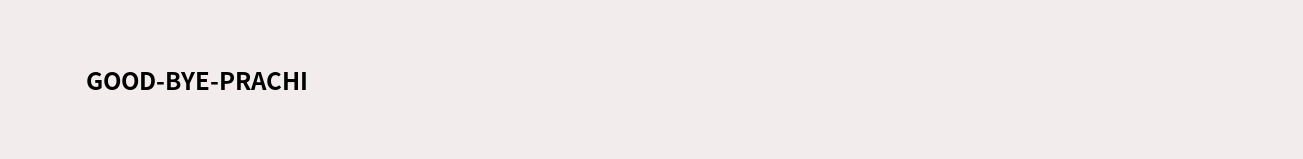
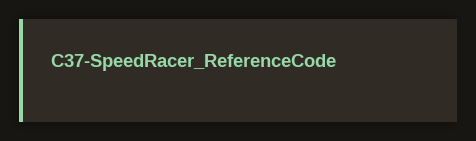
[86,72,308,90] GOOD-BYE-PRACHI -> [51,54,336,71] C37-SpeedRacer_ReferenceCode

